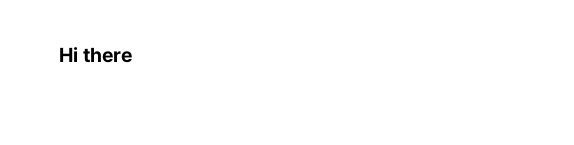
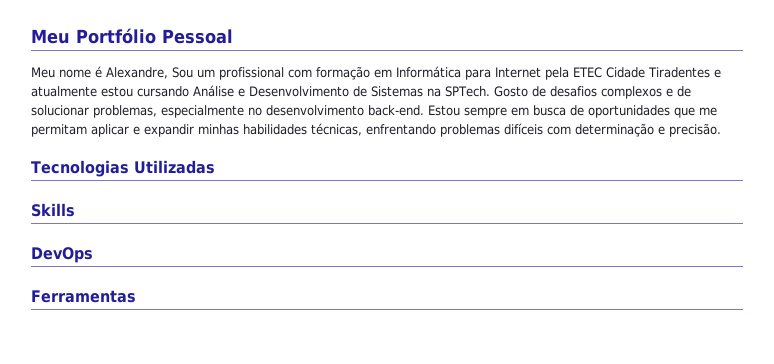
[59,47,133,63] Hi there -> [31,28,233,44] [31,66,721,80] [31,85,691,99] [31,105,717,118] [31,123,721,137] [31,160,215,177] [31,203,75,217] [31,247,93,263] [31,290,136,303] Meu Portfólio Pessoal // Meu nome é Alexandre, Sou um profissional com formação em Informática para Internet pela ETEC Cidade Tiradentes e atualmente estou cursando Análise e Desenvolvimento de Sistemas na SPTech. Gosto de desafios complexos e de solucionar problemas, especialmente no desenvolvimento back-end. Estou sempre em busca de oportunidades que me permitam aplicar e expandir minhas habilidades técnicas, enfrentando problemas difíceis com determinação e precisão. // Tecnologias Utilizadas // Skills // DevOps // Ferramentas

